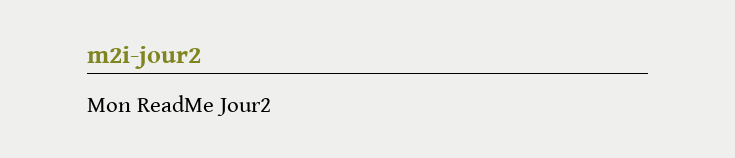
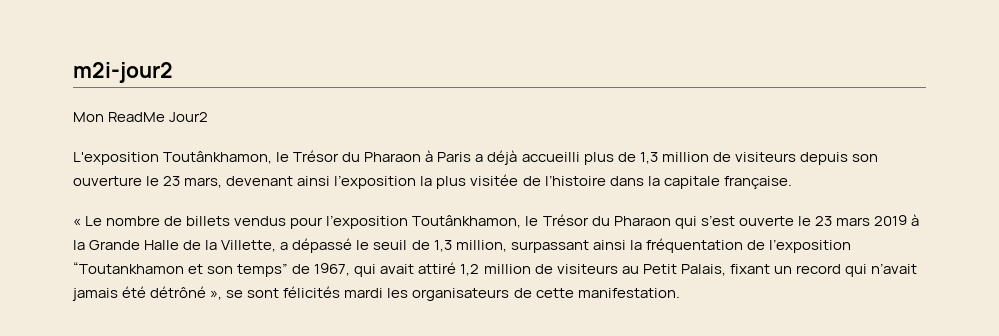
(272, 107) none -> [73,150,878,165] [73,174,792,189] [73,214,919,229] [73,238,851,253] [73,262,917,277] [72,286,680,301] // L'exposition Toutânkhamon, le Trésor du Pharaon à Paris a déjà accueilli plus de 1,3 million de visiteurs depuis son ouverture le 23 mars, devenant ainsi l’exposition la plus visitée de l’histoire dans la capitale française. // « Le nombre de billets vendus pour l’exposition Toutânkhamon, le Trésor du Pharaon qui s’est ouverte le 23 mars 2019 à la Grande Halle de la Villette, a dépassé le seuil de 1,3 million, surpassant ainsi la fréquentation de l’exposition “Toutankhamon et son temps” de 1967, qui avait attiré 1,2 million de visiteurs au Petit Palais, fixant un record qui n’avait jamais été détrôné », se sont félicités mardi les organisateurs de cette manifestation.

